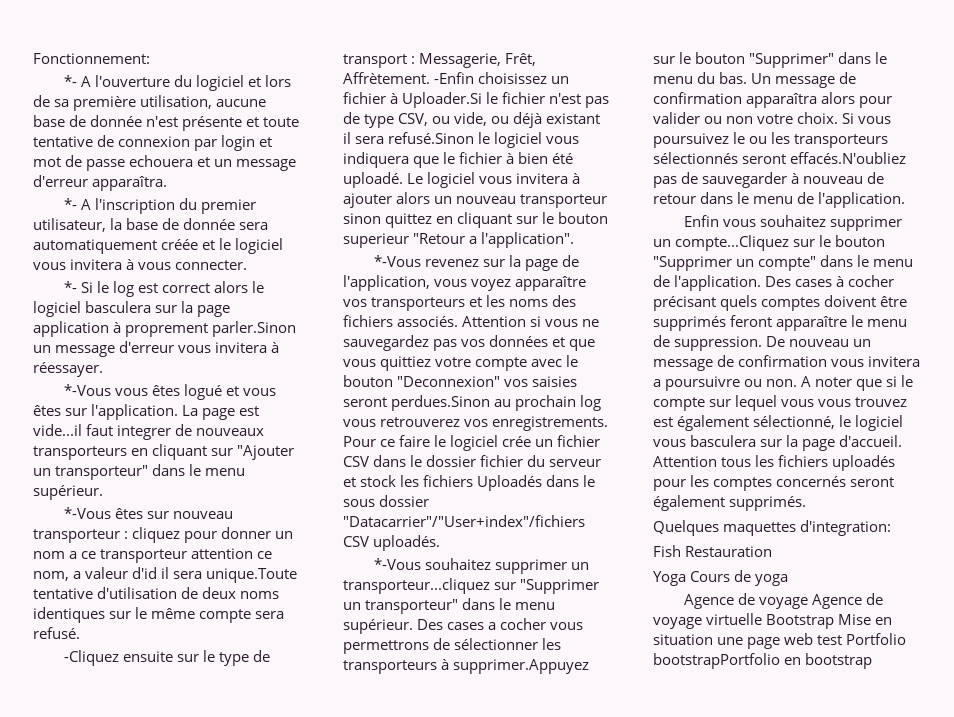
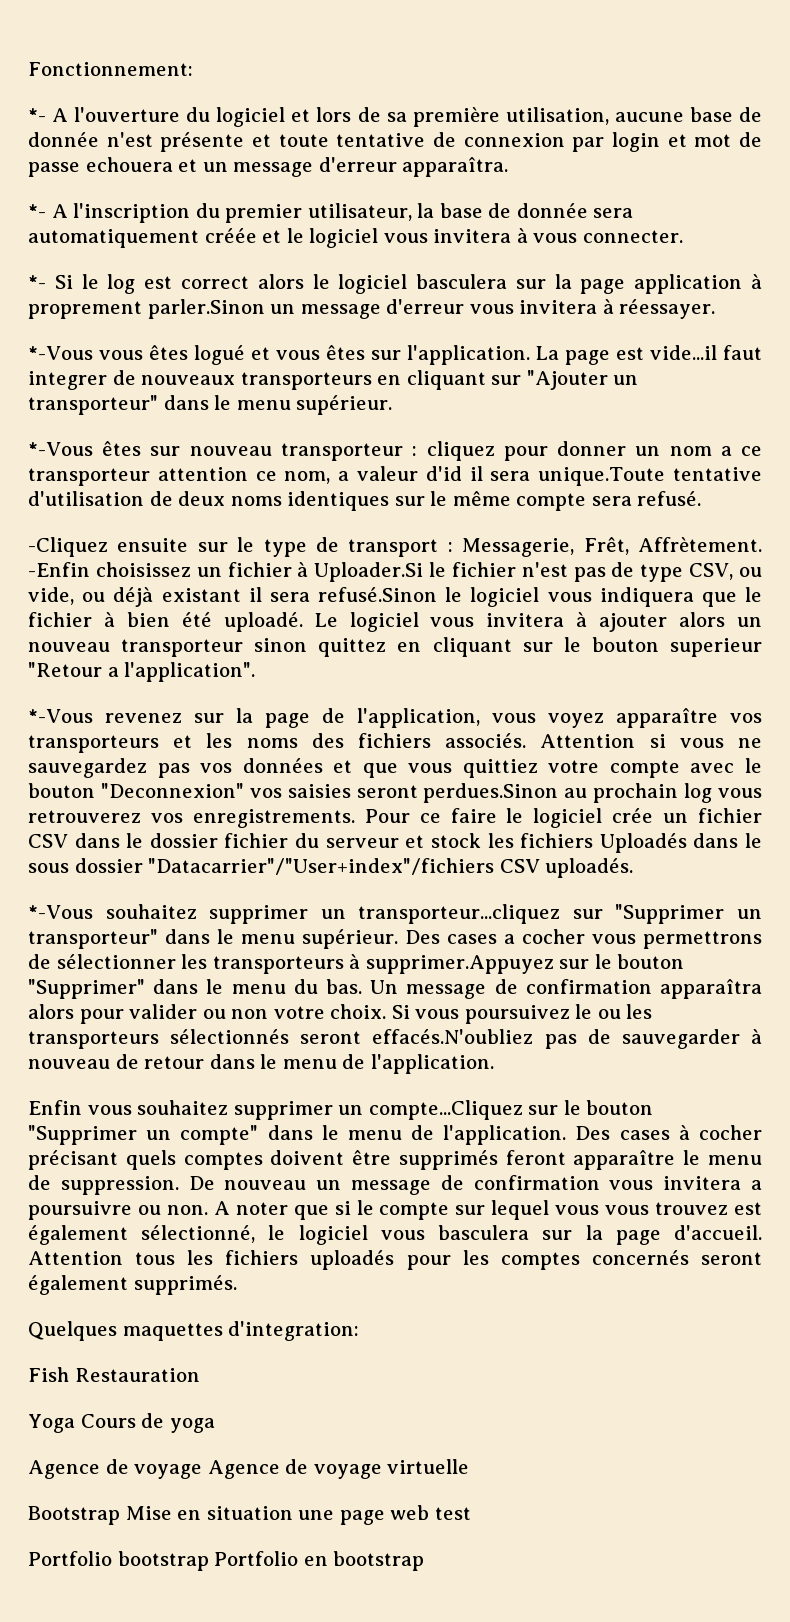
(763, 619) none -> (470, 1466) //
[846,633,907,645] [653,653,780,669] Portfolio bootstrapPortfolio -> [28,1551,299,1571] // Portfolio bootstrap Portfolio

